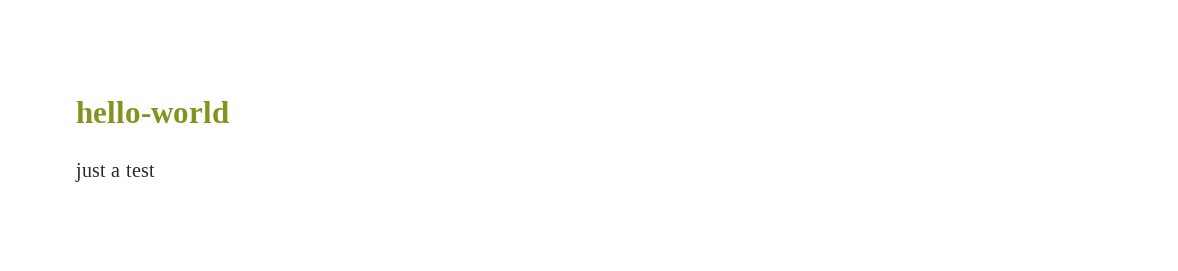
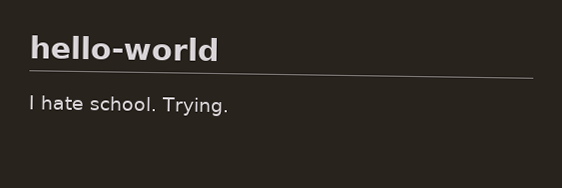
[75,163,155,182] just a test -> [28,95,229,117] I hate school. Trying.

